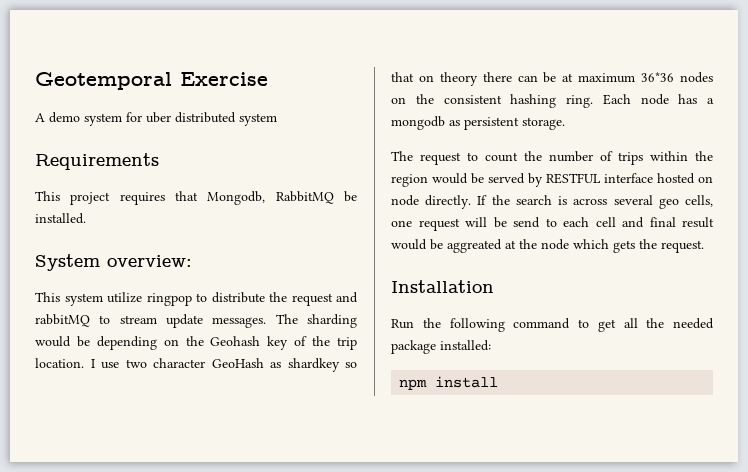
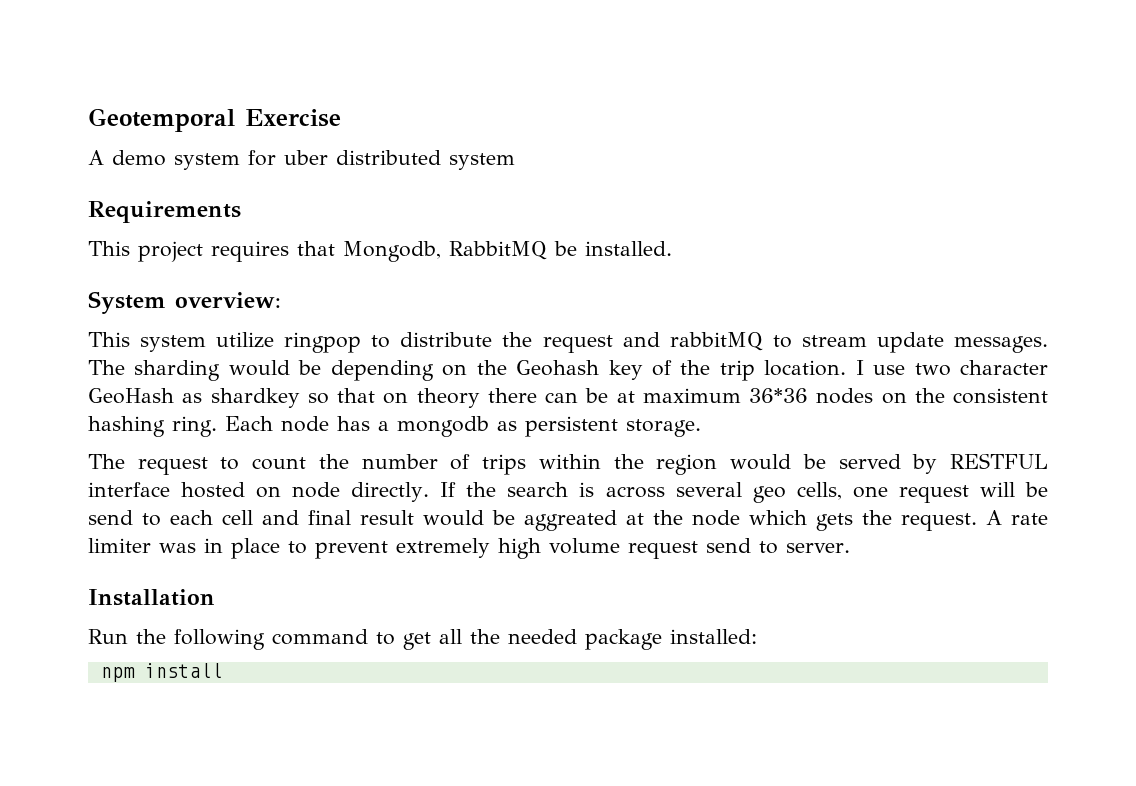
(704, 246) none -> [986,510,1048,525] [88,538,850,559] A rate limiter was in place to prevent extremely high volume request send to server.

